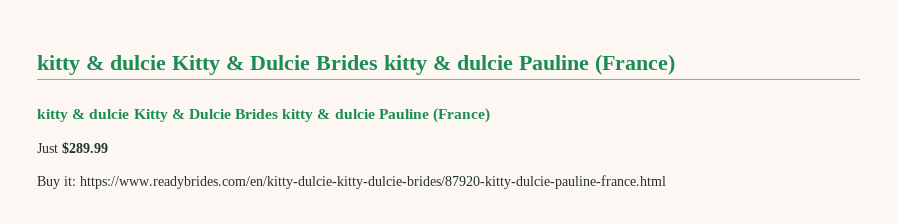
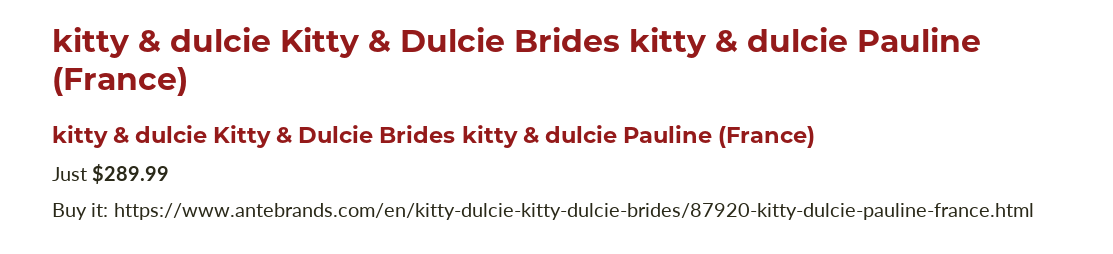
[80,175,666,189] https://www.readybrides.com/en/kitty-dulcie-kitty-dulcie-brides/87920-kitty-dulcie-pauline-france.html -> [113,203,1034,220] https://www.antebrands.com/en/kitty-dulcie-kitty-dulcie-brides/87920-kitty-dulcie-pauline-france.html

